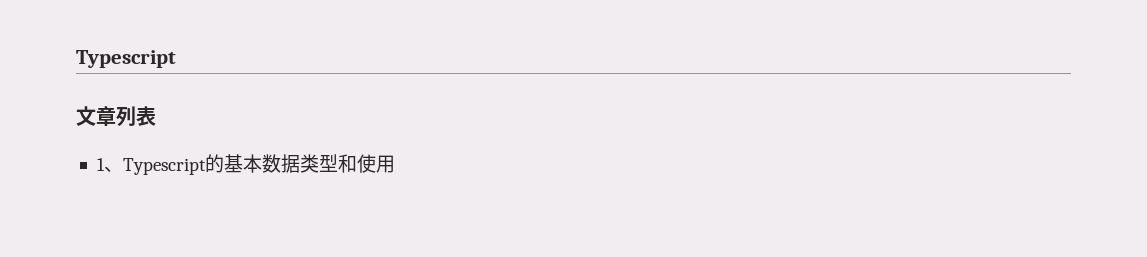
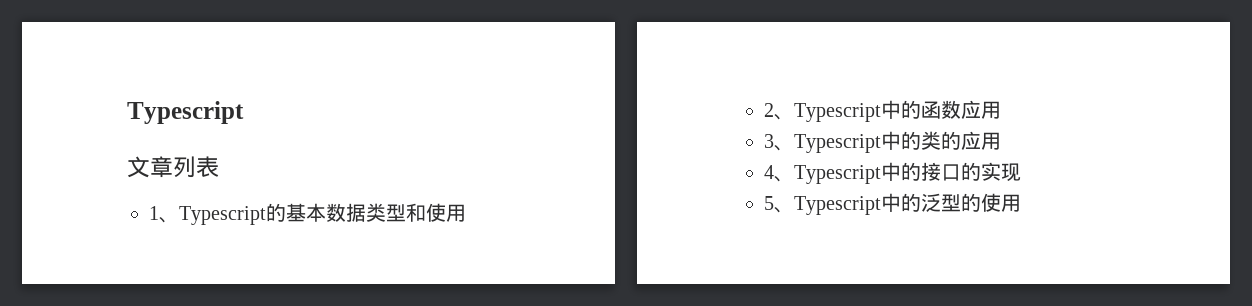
(395, 164) none -> [764,100,1001,122] [764,131,1001,153] [764,162,1021,184] [764,193,1021,215] // 2、Typescript中的函数应用 // 3、Typescript中的类的应用 // 4、Typescript中的接口的实现 // 5、Typescript中的泛型的使用

